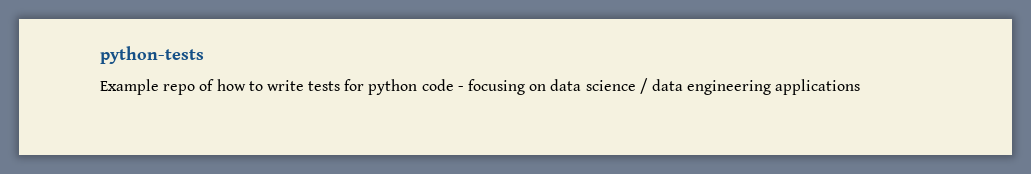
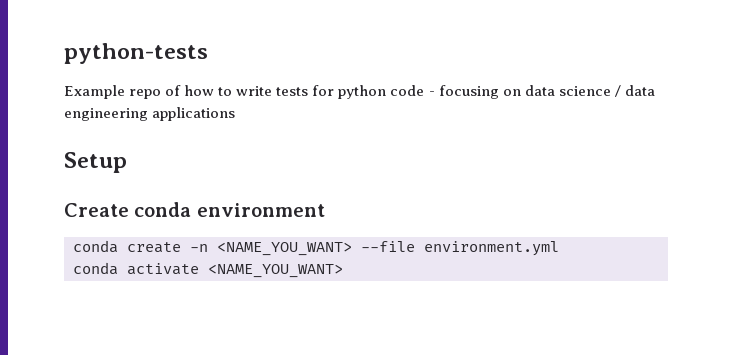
(861, 87) none -> [64,152,127,173] [64,202,325,217] [73,240,559,256] [73,262,343,278] // Setup // Create conda environment // conda create -n <NAME_YOU_WANT> --file environment.yml // conda activate <NAME_YOU_WANT>

